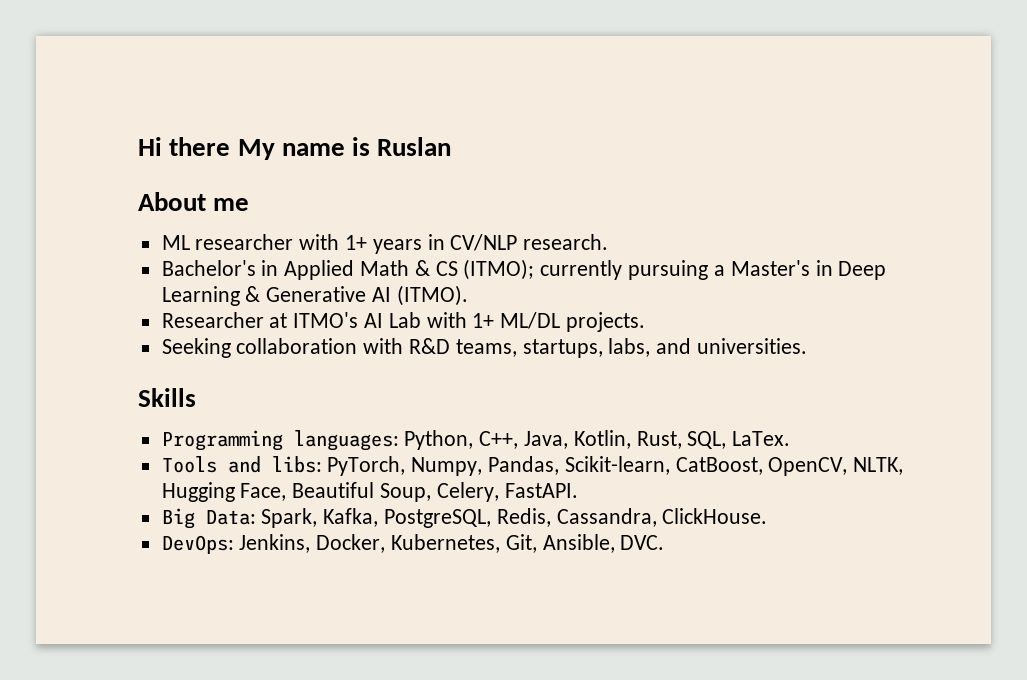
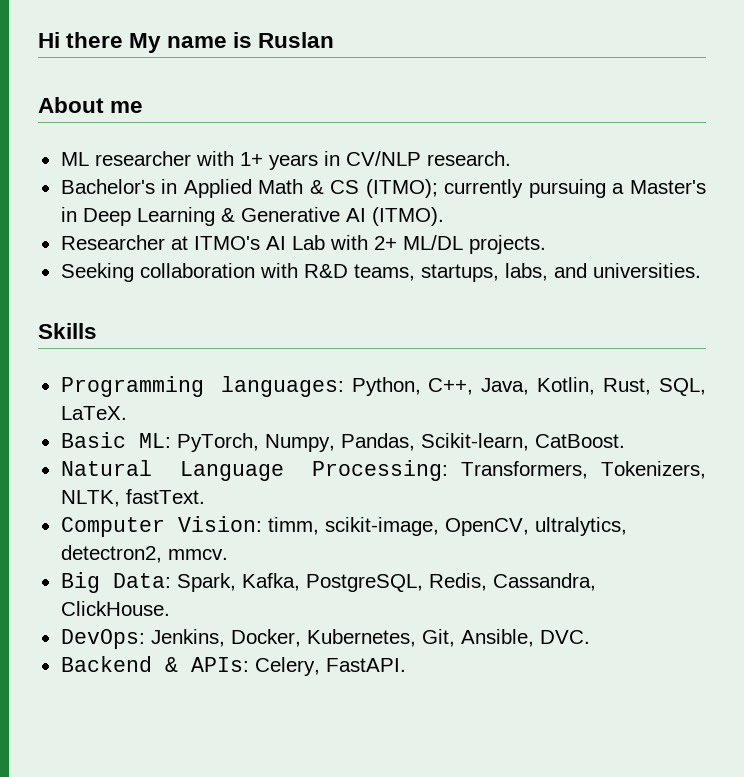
[472,313,495,328] 1+ -> [373,236,397,250] 2+
[732,431,791,446] [161,456,904,476] [161,482,578,502] LaTex. // Tools and libs: PyTorch, Numpy, Pandas, Scikit-learn, CatBoost, OpenCV, NLTK, Hugging Face, Beautiful Soup, Celery, FastAPI. -> [60,406,127,420] [60,432,625,452] [60,460,706,481] [60,489,205,507] [60,516,627,537] [60,545,228,563] LaTeX. // Basic ML: PyTorch, Numpy, Pandas, Scikit-learn, CatBoost. // Natural Language Processing: Transformers, Tokenizers, NLTK, fastText. // Computer Vision: timm, scikit-image, OpenCV, ultralytics, detectron2, mmcv.
(665, 542) none -> [60,656,406,676] // Backend & APIs: Celery, FastAPI.

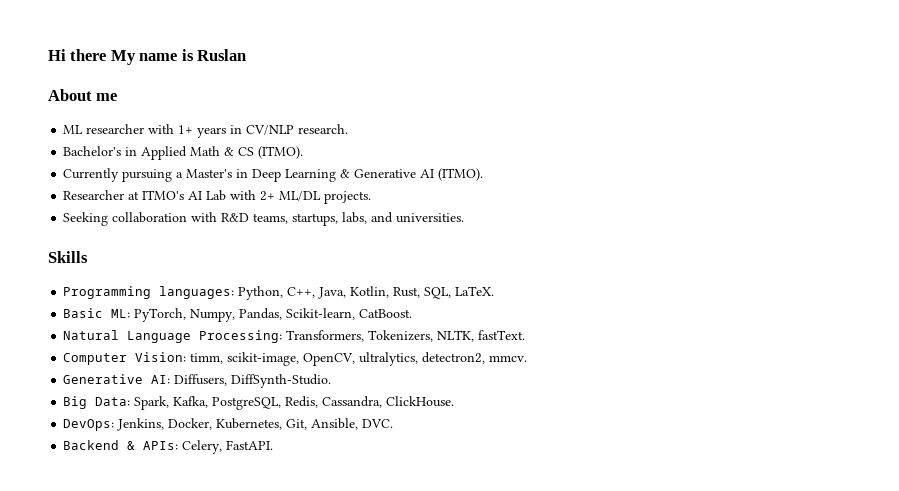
[365,179,524,198] (ITMO); currently -> [258,146,304,159] [63,168,120,182] (ITMO). // Currently
(228, 554) none -> [63,374,332,388] // Generative AI: Diffusers, DiffSynth-Studio.

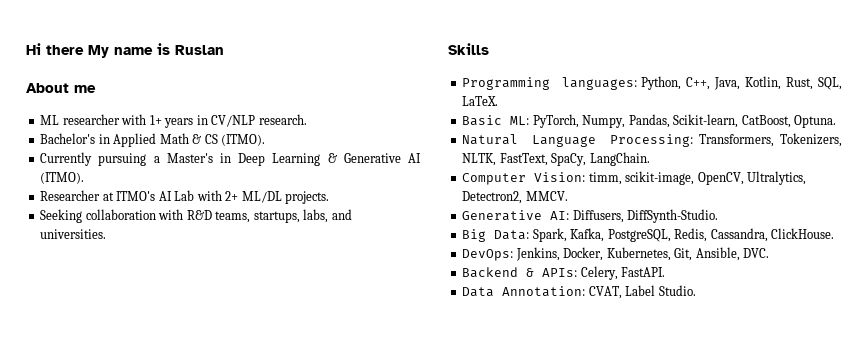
[359,309,413,318] CatBoost. -> [741,115,837,128] CatBoost, Optuna.
[478,330,526,340] fastText. -> [499,152,650,166] FastText, SpaCy, LangChain.
[359,352,528,366] ultralytics, detectron2, mmcv. -> [747,171,807,185] [462,191,568,204] Ultralytics, Detectron2, MMCV.
(274, 445) none -> [462,285,696,299] // Data Annotation: CVAT, Label Studio.

